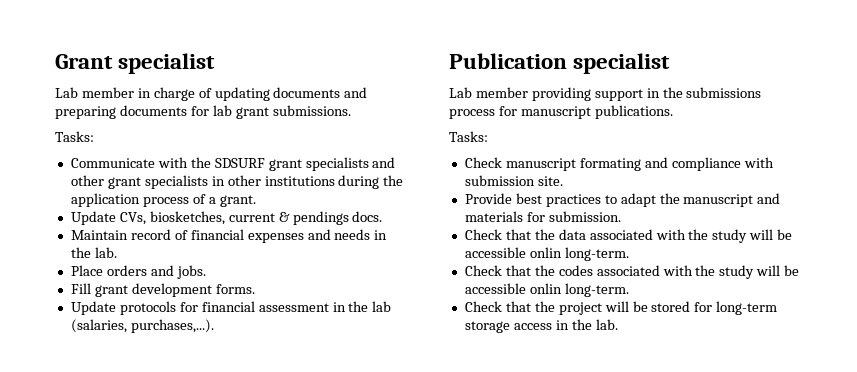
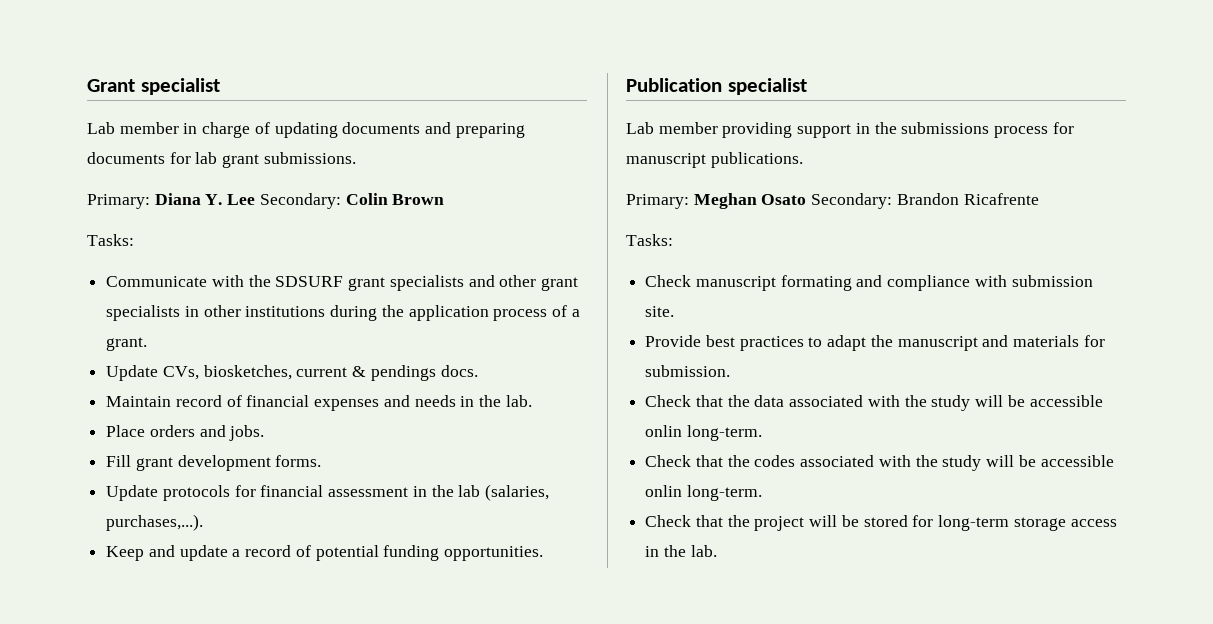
(351, 110) none -> [87,193,445,209] // Primary: Diana Y. Lee Secondary: Colin Brown
(214, 326) none -> [106,545,544,561] // Keep and update a record of potential funding opportunities.
(673, 112) none -> [626,193,1039,209] // Primary: Meghan Osato Secondary: Brandon Ricafrente

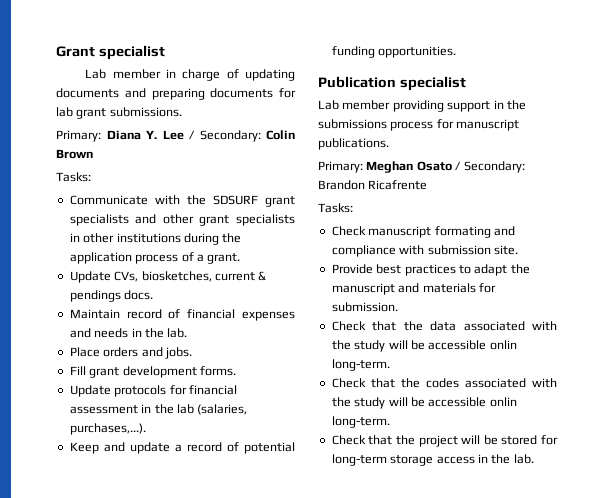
(256, 199) none -> [189,130,195,140] /
(807, 199) none -> [455,161,462,171] /

